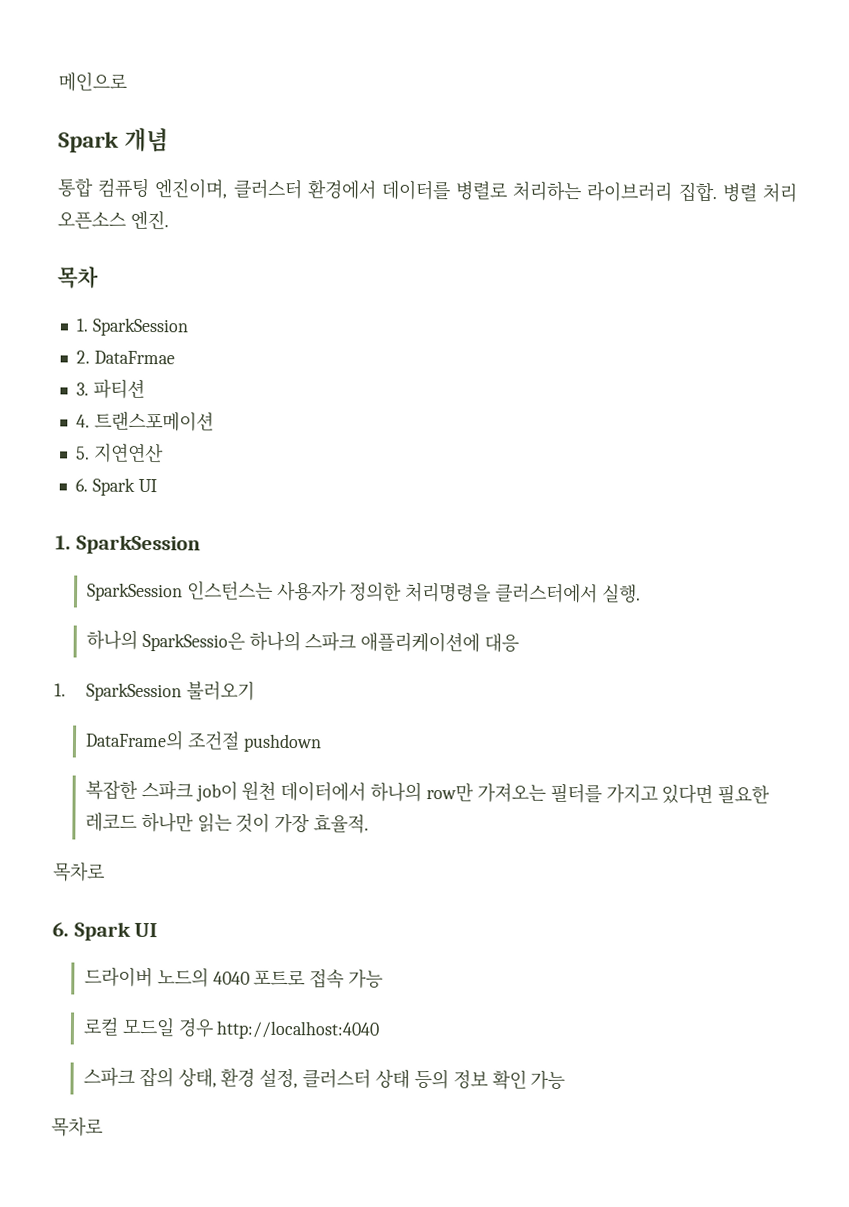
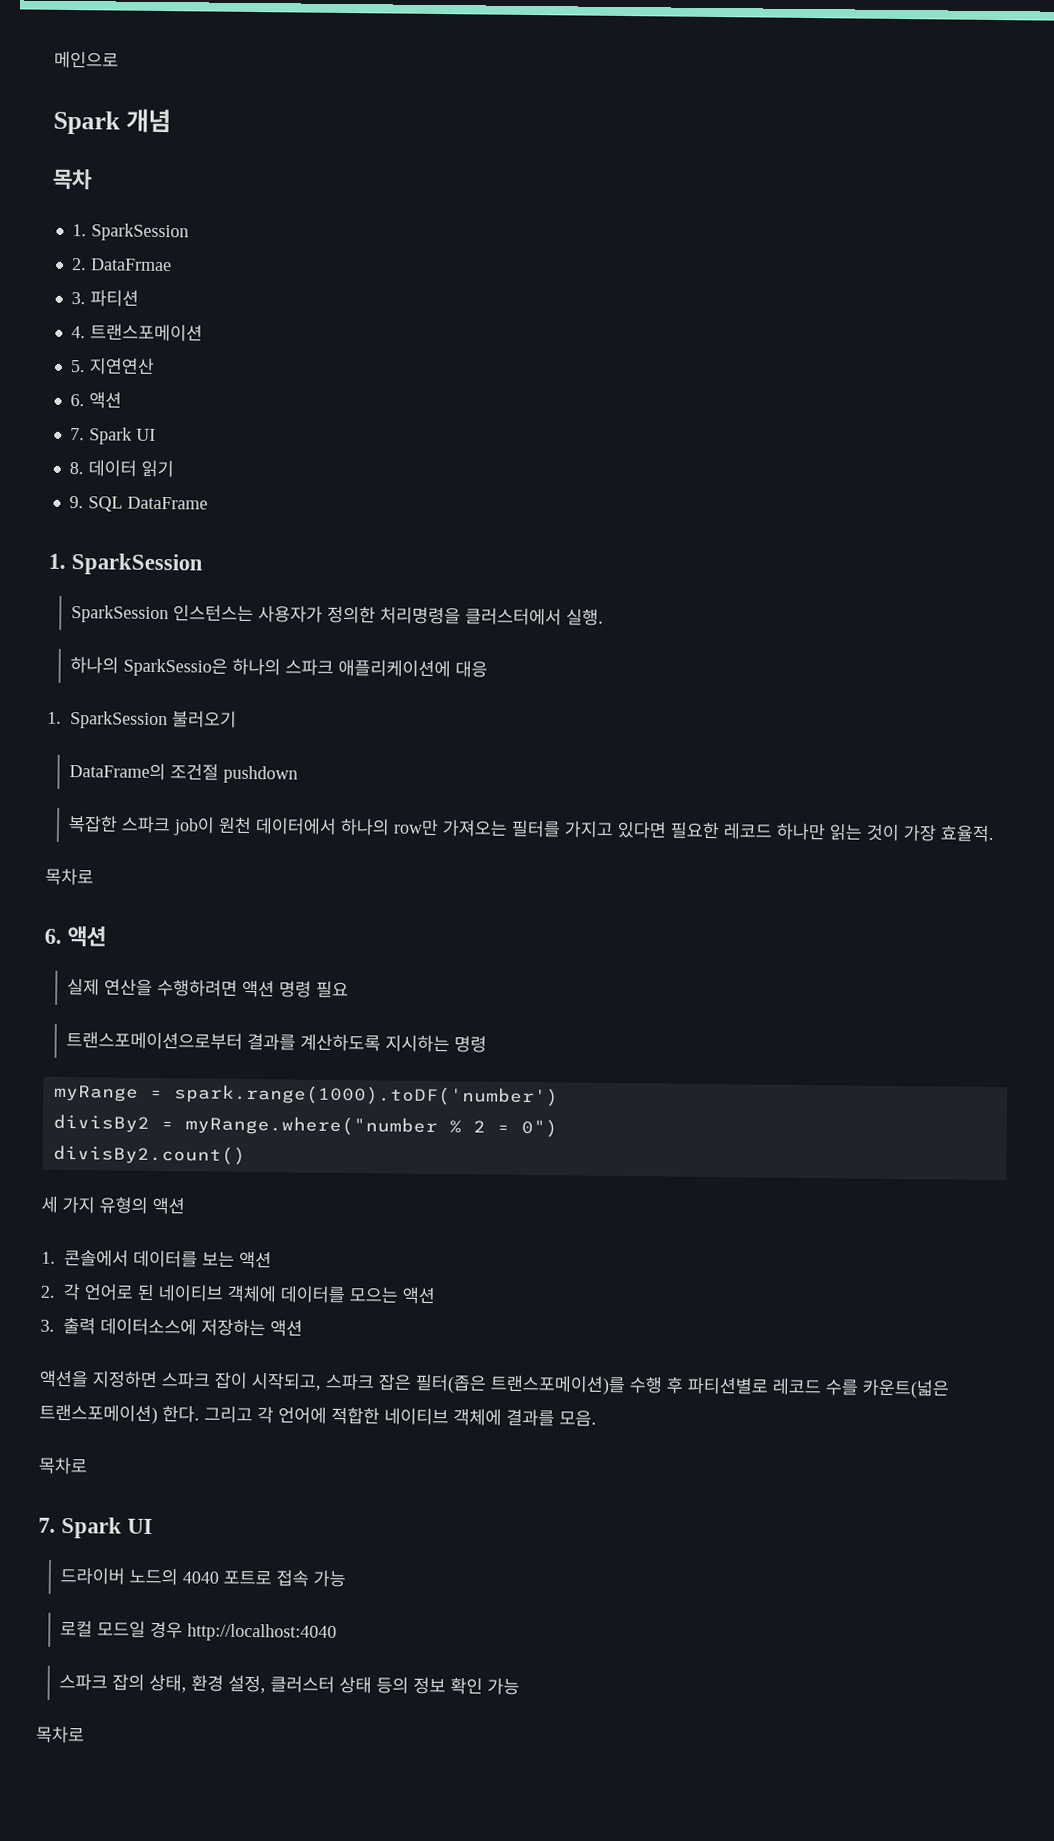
[57,177,798,203] [57,210,169,230] // 통합 컴퓨팅 엔진이며, 클러스터 환경에서 데이터를 병렬로 처리하는 라이브러리 집합. 병렬 처리 오픈소스 엔진. -> (171, 121) none
[91,477,157,496] Spark UI -> [88,391,122,409] [69,427,156,445] [68,459,174,478] [68,496,208,512] 액션 // 7. Spark UI // 8. 데이터 읽기 // 9. SQL DataFrame
(69, 929) none -> [67,926,107,948] [67,978,350,999] [66,1031,488,1053] [53,1084,559,1107] [52,1113,558,1138] [52,1144,246,1165] [41,1195,185,1215] [41,1249,273,1269] [40,1283,437,1305] [40,1317,304,1337] [39,1369,950,1399] [39,1403,597,1427] [38,1456,88,1475] [38,1517,56,1533] 액션 // 실제 연산을 수행하려면 액션 명령 필요 // 트랜스포메이션으로부터 결과를 계산하도록 지시하는 명령 // myRange = spark.range(1000).toDF('number') // divisBy2 = myRange.where("number % 2 = 0") // divisBy2.count() // 세 가지 유형의 액션 // 1. 콘솔에서 데이터를 보는 액션 // 2. 각 언어로 된 네이티브 객체에 데이터를 모으는 액션 // 3. 출력 데이터소스에 저장하는 액션 // 액션을 지정하면 스파크 잡이 시작되고, 스파크 잡은 필터(좁은 트랜스포메이션)를 수행 후 파티션별로 레코드 수를 카운트(넓은 트랜스포메이션) 한다. 그리고 각 언어에 적합한 네이티브 객체에 결과를 모음. // 목차로 // 7.

